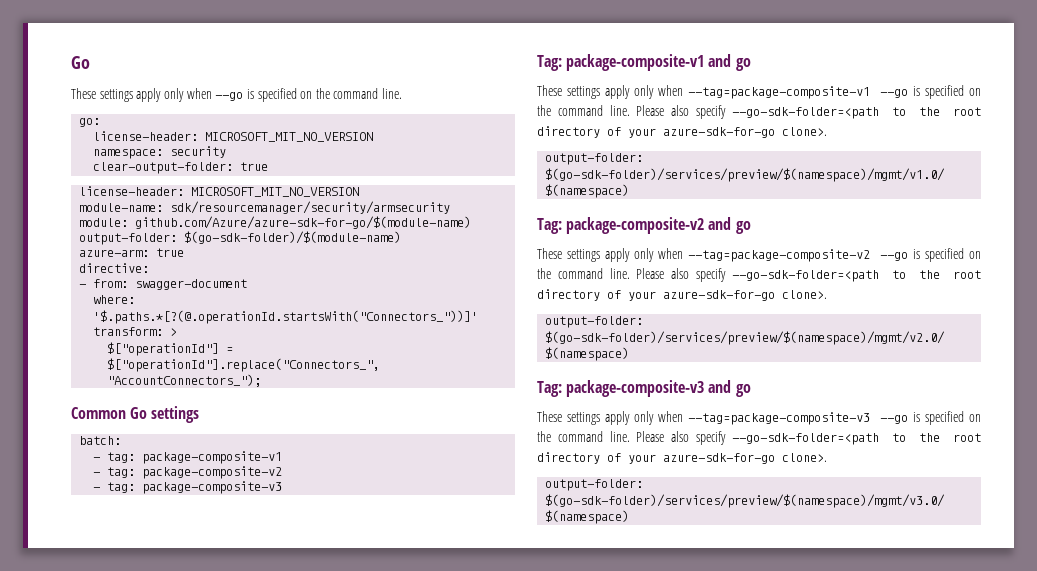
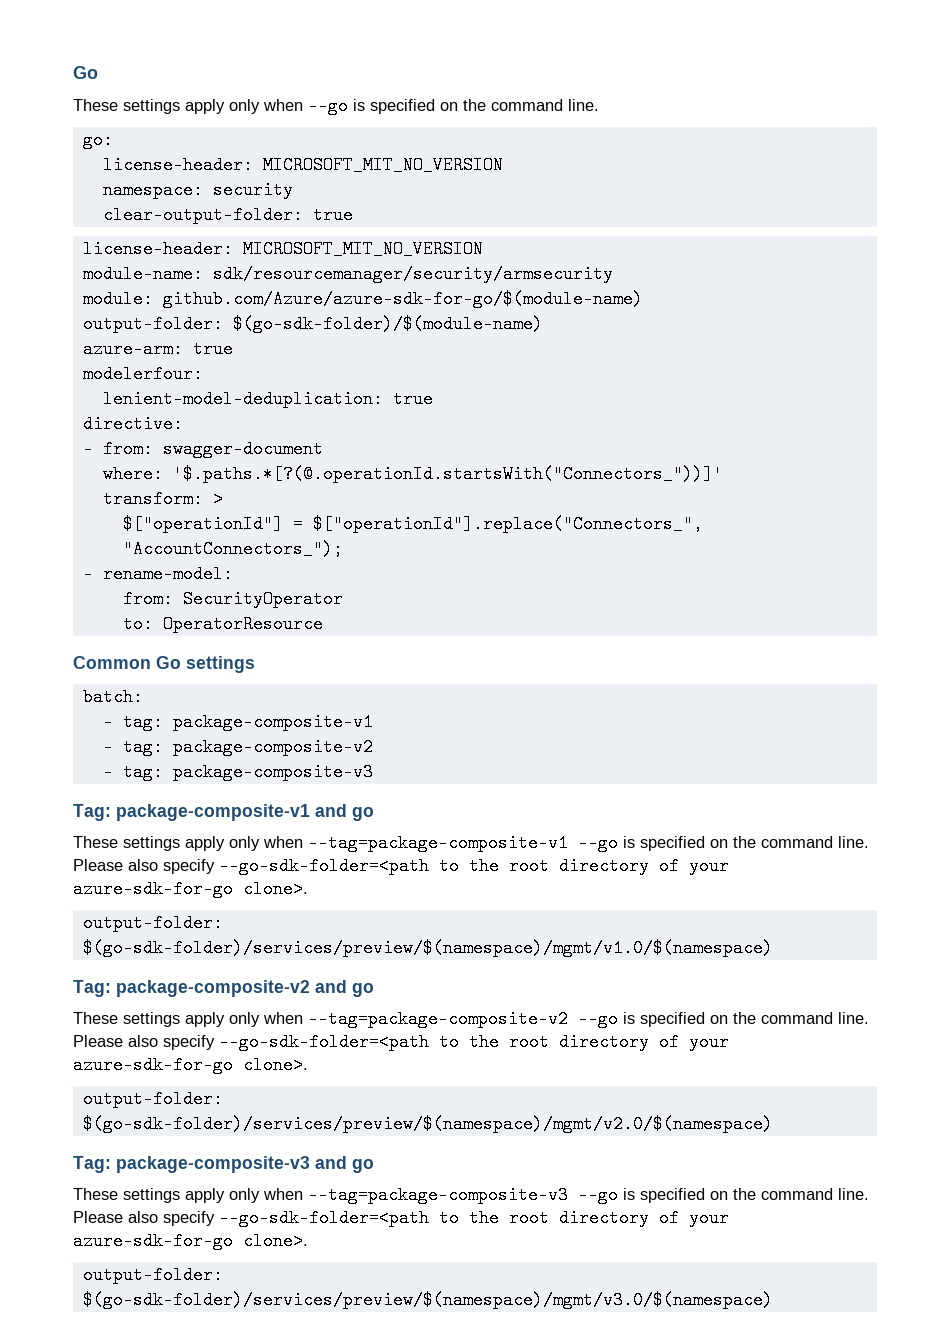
(185, 252) none -> [82,365,203,383] [102,390,433,408] // modelerfour: // lenient-model-deduplication: true
(262, 380) none -> [82,565,233,583] [122,590,343,608] [122,615,323,633] // - rename-model: // from: SecurityOperator // to: OperatorResource

